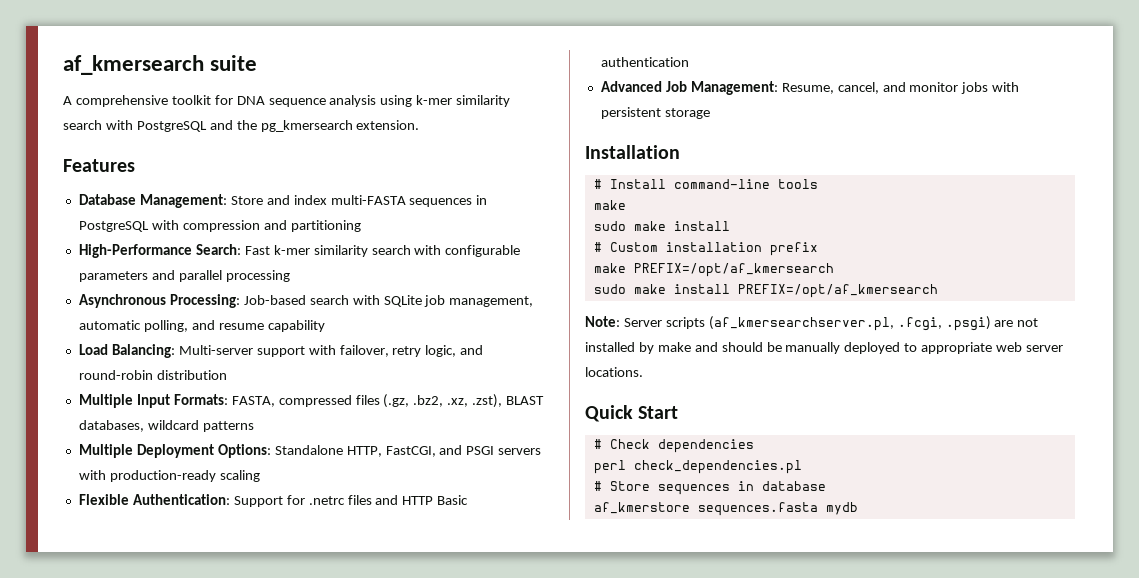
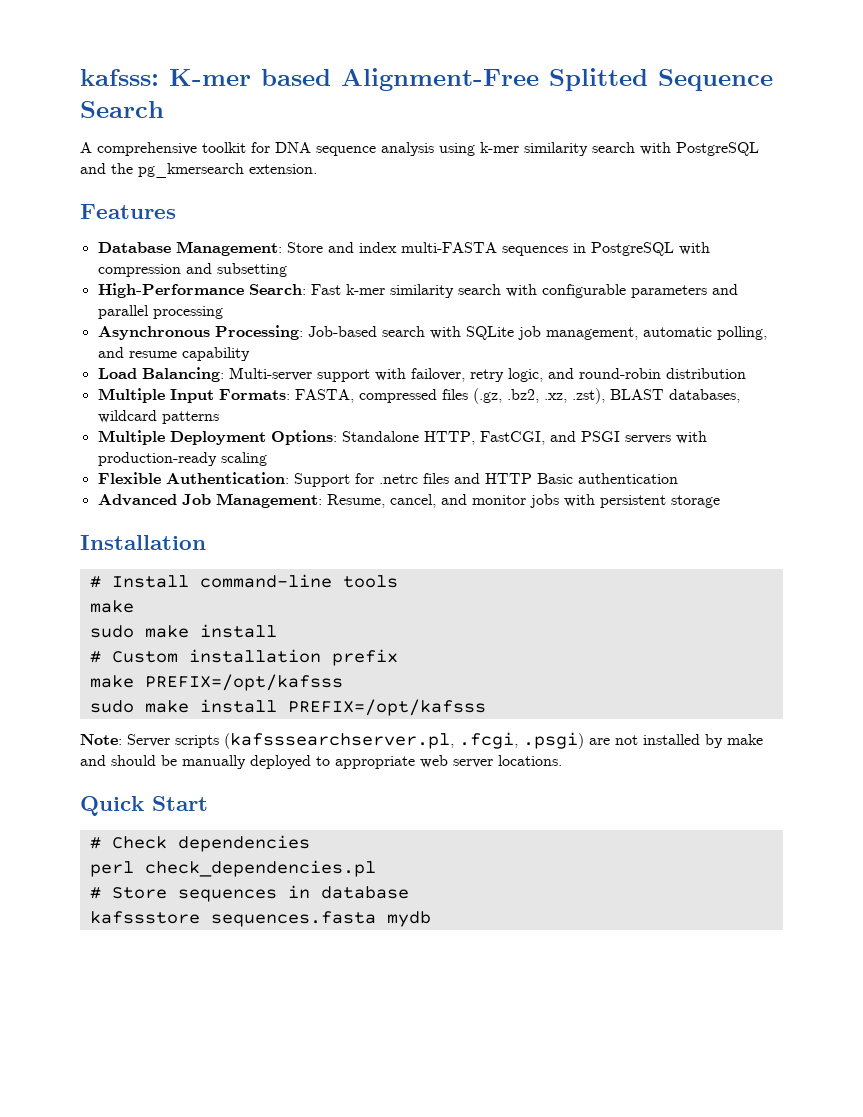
[63,55,258,75] af_kmersearch suite -> [80,68,773,91] [80,101,164,118] kafsss: K-mer based Alignment-Free Splitted Sequence Search
[290,220,361,232] partitioning -> [216,263,287,277] subsetting
[633,263,834,277] [593,284,938,298] PREFIX=/opt/af_kmersearch // sudo make install PREFIX=/opt/af_kmersearch -> [144,674,343,691] [89,699,486,716] PREFIX=/opt/kafsss // sudo make install PREFIX=/opt/kafsss
[708,316,894,331] (af_kmersearchserver.pl, -> [224,733,454,749] (kafsssearchserver.pl,
[593,502,690,514] af_kmerstore -> [89,911,200,924] kafssstore

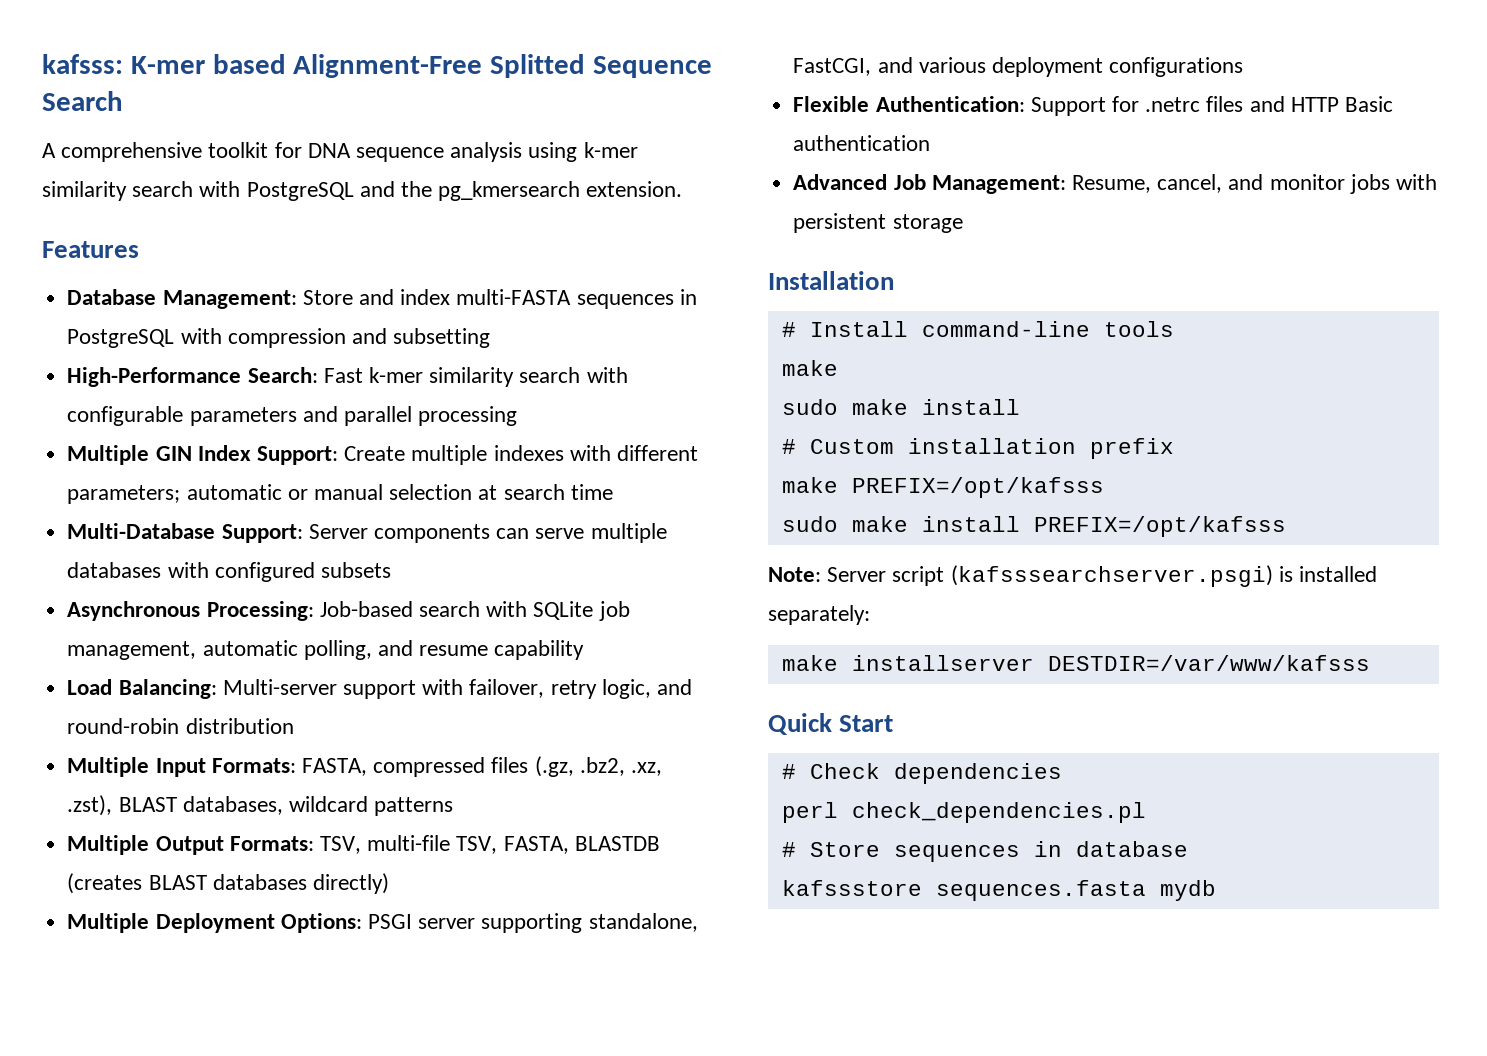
(223, 312) none -> [67,445,698,465] [67,484,613,504] [67,523,667,543] [67,562,391,582] // Multiple GIN Index Support: Create multiple indexes with different parameters; automatic or manual selection at search time // Multi-Database Support: Server components can serve multiple databases with configured subsets
[169,430,707,445] [97,452,267,466] Deployment Options: Standalone HTTP, FastCGI, and PSGI servers with production-ready scaling -> [155,835,660,855] [67,873,389,894] [67,913,698,933] [793,57,1244,77] Output Formats: TSV, multi-file TSV, FASTA, BLASTDB (creates BLAST databases directly) // Multiple Deployment Options: PSGI server supporting standalone, FastCGI, and various deployment configurations
[175,732,763,749] [80,755,562,769] scripts (kafsssearchserver.pl, .fcgi, .psgi) are not installed by make and should be manually deployed to appropriate web server locations. -> [892,565,1378,587] [768,605,870,625] [781,655,1370,671] script (kafsssearchserver.psgi) is installed separately: // make installserver DESTDIR=/var/www/kafsss

